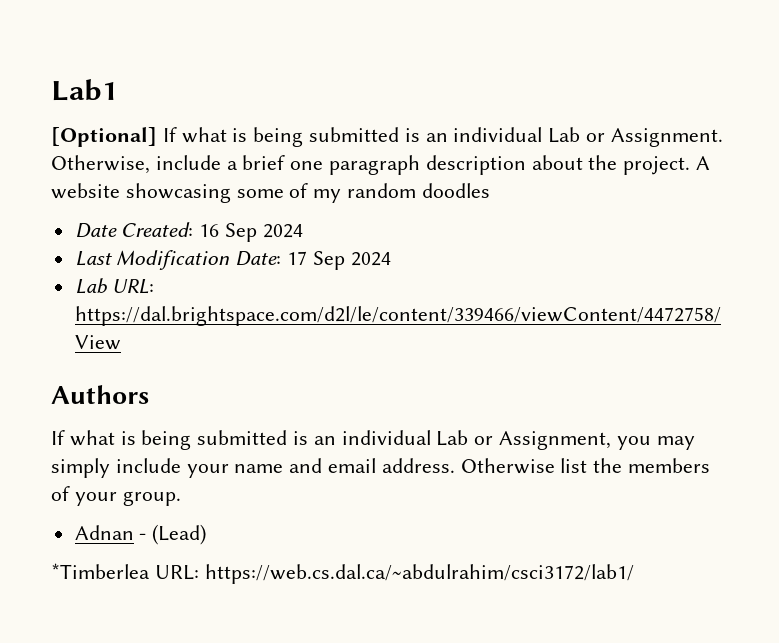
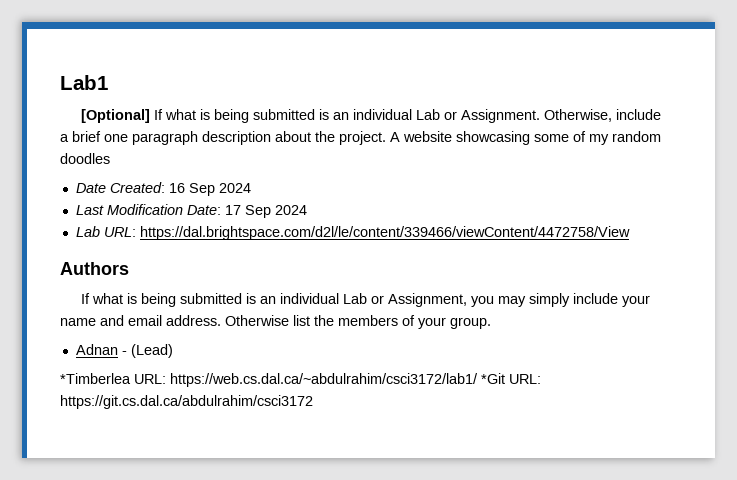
(634, 574) none -> [481,373,541,384] [60,395,313,409] *Git URL: https://git.cs.dal.ca/abdulrahim/csci3172

